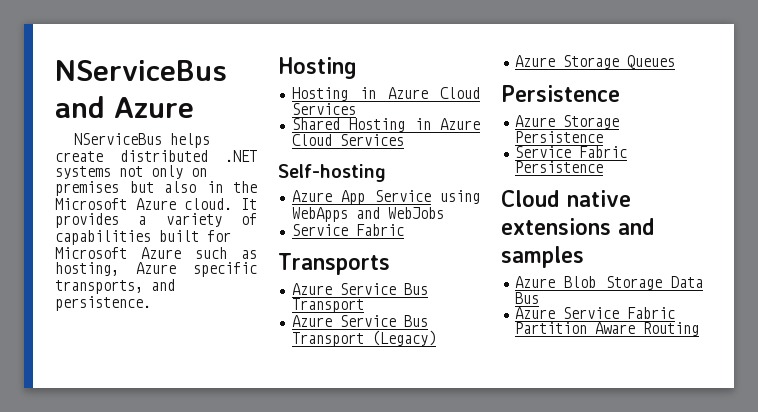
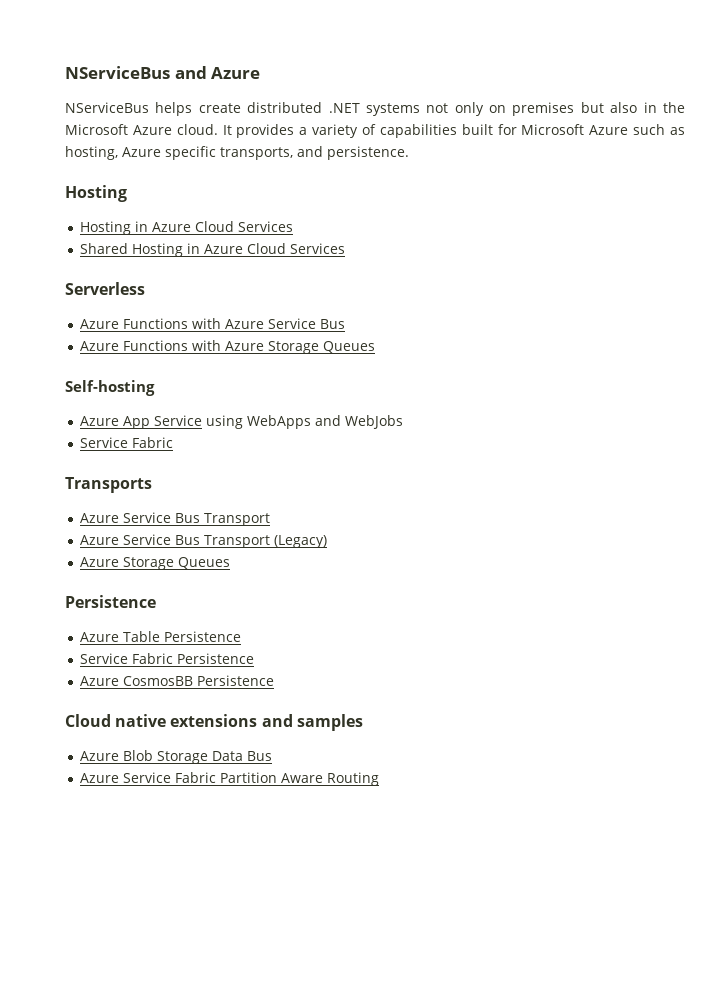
(404, 140) none -> [65,282,145,295] [80,318,346,329] [80,340,376,354] // Serverless // Azure Functions with Azure Service Bus // Azure Functions with Azure Storage Queues
[562,115,619,129] Storage -> [123,631,161,642] Table
(603, 167) none -> [80,675,275,686] // Azure CosmosBB Persistence

